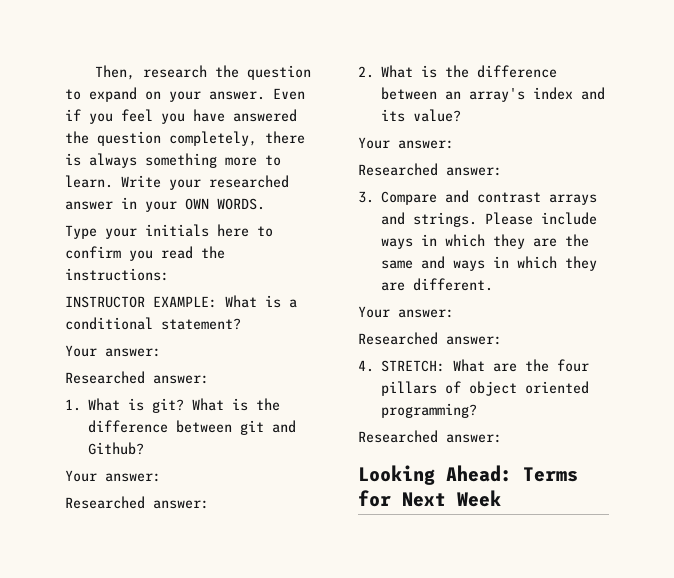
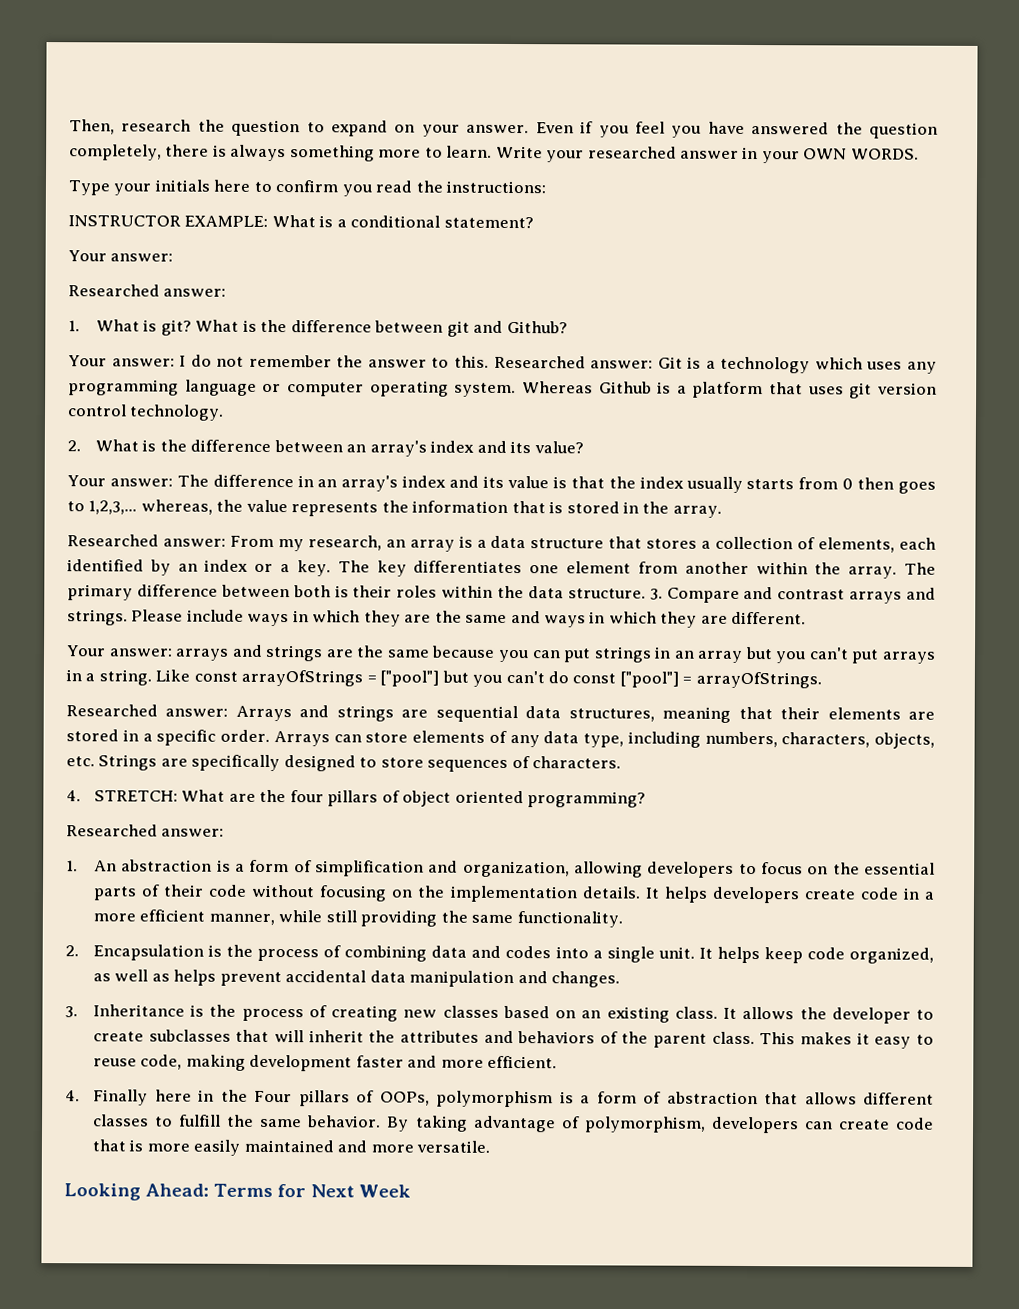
[65,496,209,509] // Researched answer: -> [179,354,937,374] [68,379,937,399] [67,404,225,421] I do not remember the answer to this. Researched answer: Git is a technology which uses any programming language or computer operating system. Whereas Github is a platform that uses git version control technology.
[358,163,502,176] // Researched answer: // -> [176,474,937,494] [67,499,722,518] [67,534,937,553] [67,559,937,579] [67,584,646,601] The difference in an array's index and its value is that the index usually starts from 0 then goes to 1,2,3,... whereas, the value represents the information that is stored in the array. // Researched answer: From my research, an array is a data structure that stores a collection of elements, each identified by an index or a key. The key differentiates one element from another within the array. The primary difference between both is their roles within the data structure.
[358,332,502,345] // Researched answer: -> [175,644,936,664] [66,669,822,689] [66,704,935,723] [66,729,935,749] [66,754,622,772] arrays and strings are the same because you can put strings in an array but you can't put arrays in a string. Like const arrayOfStrings = ["pool"] but you can't do const ["pool"] = arrayOfStrings. // Researched answer: Arrays and strings are sequential data structures, meaning that their elements are stored in a specific order. Arrays can store elements of any data type, including numbers, characters, objects, etc. Strings are specifically designed to store sequences of characters.
(502, 438) none -> [66,859,935,878] [92,884,935,904] [92,909,623,928] [65,944,934,964] [92,969,621,988] [65,1004,935,1024] [92,1029,935,1049] [92,1054,558,1072] [65,1089,934,1108] [92,1114,934,1134] [91,1139,491,1156] // 1. An abstraction is a form of simplification and organization, allowing developers to focus on the essential parts of their code without focusing on the implementation details. It helps developers create code in a more efficient manner, while still providing the same functionality. // 2. Encapsulation is the process of combining data and codes into a single unit. It helps keep code organized, as well as helps prevent accidental data manipulation and changes. // 3. Inheritance is the process of creating new classes based on an existing class. It allows the developer to create subclasses that will inherit the attributes and behaviors of the parent class. This makes it easy to reuse code, making development faster and more efficient. // 4. Finally here in the Four pillars of OOPs, polymorphism is a form of abstraction that allows different classes to fulfill the same behavior. By taking advantage of polymorphism, developers can create code that is more easily maintained and more versatile.

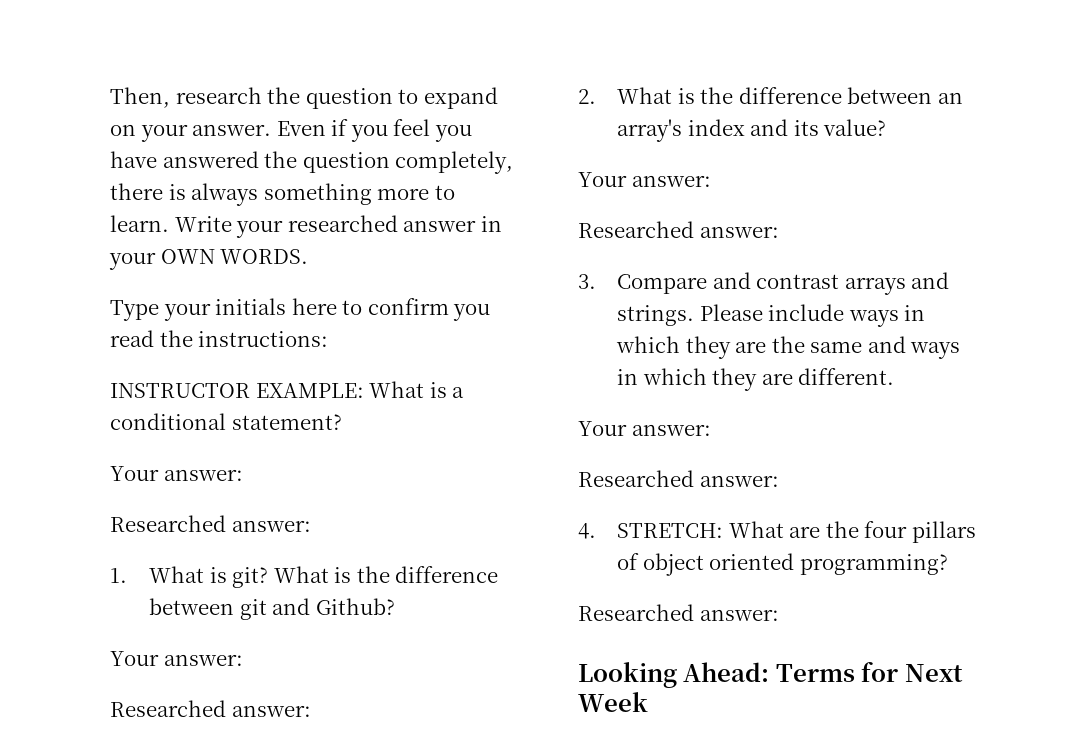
[179,354,937,374] [68,379,937,399] [67,404,225,421] I do not remember the answer to this. Researched answer: Git is a technology which uses any programming language or computer operating system. Whereas Github is a platform that uses git version control technology. -> [110,700,311,717] // Researched answer:
[176,474,937,494] [67,499,722,518] [67,534,937,553] [67,559,937,579] [67,584,646,601] The difference in an array's index and its value is that the index usually starts from 0 then goes to 1,2,3,... whereas, the value represents the information that is stored in the array. // Researched answer: From my research, an array is a data structure that stores a collection of elements, each identified by an index or a key. The key differentiates one element from another within the array. The primary difference between both is their roles within the data structure. -> [578,221,779,238] // Researched answer: //
[175,644,936,664] [66,669,822,689] [66,704,935,723] [66,729,935,749] [66,754,622,772] arrays and strings are the same because you can put strings in an array but you can't put arrays in a string. Like const arrayOfStrings = ["pool"] but you can't do const ["pool"] = arrayOfStrings. // Researched answer: Arrays and strings are sequential data structures, meaning that their elements are stored in a specific order. Arrays can store elements of any data type, including numbers, characters, objects, etc. Strings are specifically designed to store sequences of characters. -> [578,470,779,487] // Researched answer:
[66,859,935,878] [92,884,935,904] [92,909,623,928] [65,944,934,964] [92,969,621,988] [65,1004,935,1024] [92,1029,935,1049] [92,1054,558,1072] [65,1089,934,1108] [92,1114,934,1134] [91,1139,491,1156] // 1. An abstraction is a form of simplification and organization, allowing developers to focus on the essential parts of their code without focusing on the implementation details. It helps developers create code in a more efficient manner, while still providing the same functionality. // 2. Encapsulation is the process of combining data and codes into a single unit. It helps keep code organized, as well as helps prevent accidental data manipulation and changes. // 3. Inheritance is the process of creating new classes based on an existing class. It allows the developer to create subclasses that will inherit the attributes and behaviors of the parent class. This makes it easy to reuse code, making development faster and more efficient. // 4. Finally here in the Four pillars of OOPs, polymorphism is a form of abstraction that allows different classes to fulfill the same behavior. By taking advantage of polymorphism, developers can create code that is more easily maintained and more versatile. -> (779, 615) none

